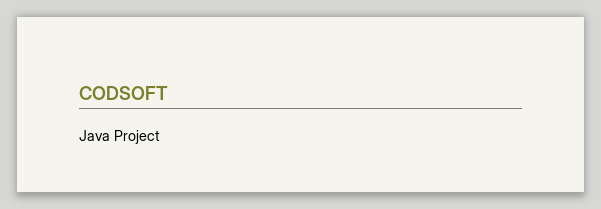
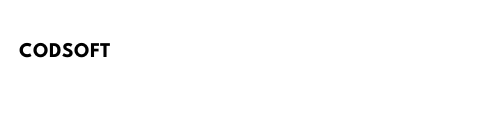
[79,130,160,144] // Java Project -> (111, 50) none

